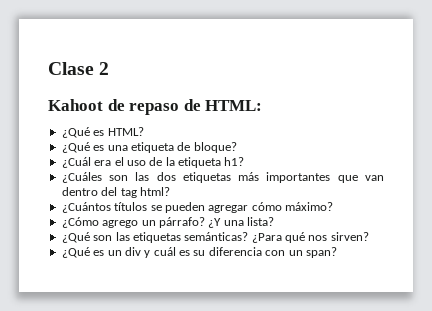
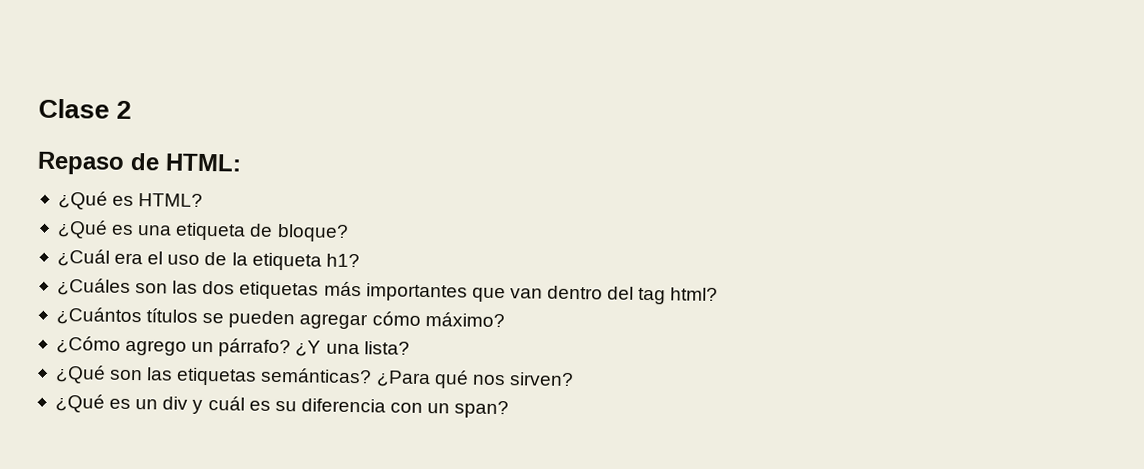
[48,99,180,115] Kahoot de repaso -> [37,151,125,175] Repaso

